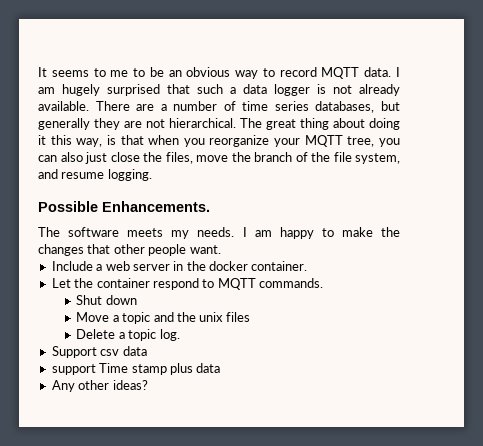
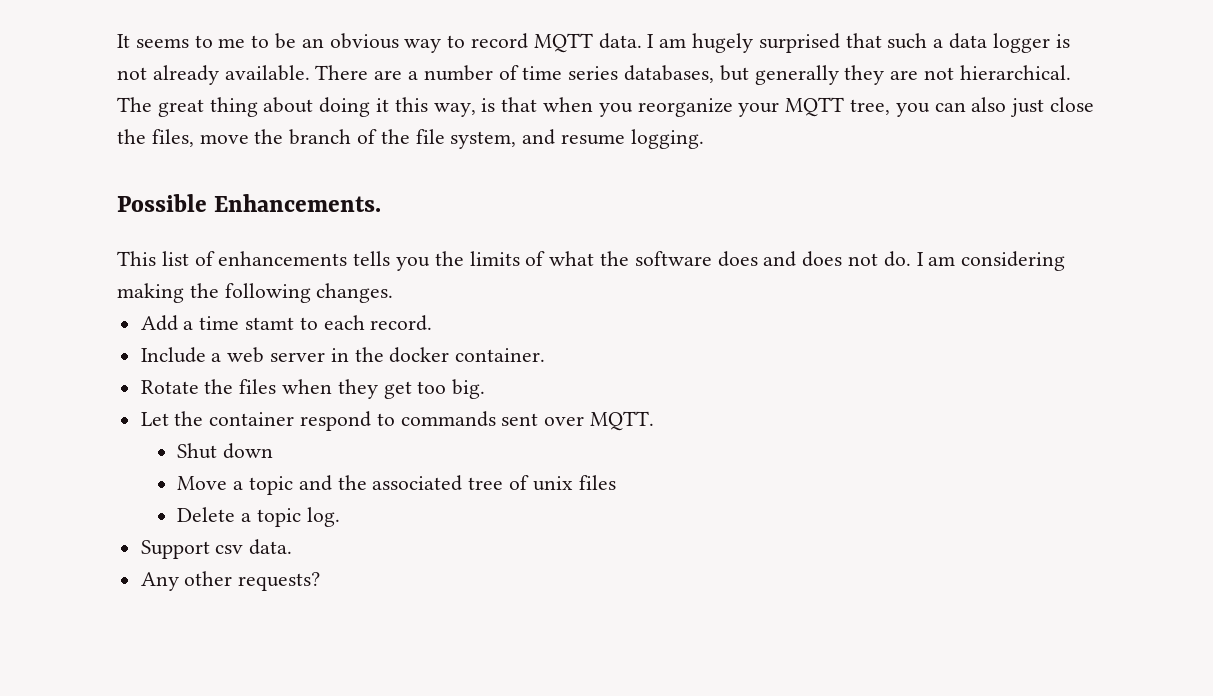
[38,227,400,239] [38,244,221,256] The software meets my needs. I am happy to make the changes that other people want. -> [117,251,1066,271] [117,283,394,303] [140,315,433,331] This list of enhancements tells you the limits of what the software does and does not do. I am considering making the following changes. // Add a time stamt to each record.
(308, 266) none -> [140,379,486,399] // Rotate the files when they get too big.
[217,278,323,290] MQTT commands. -> [400,411,655,431] commands sent over MQTT.
(196, 317) none -> [372,475,529,491] associated tree of
[122,346,147,356] [51,363,221,375] data // support Time stamp plus data -> [249,539,293,555] data.
[112,380,148,390] ideas? -> [238,572,321,591] requests?

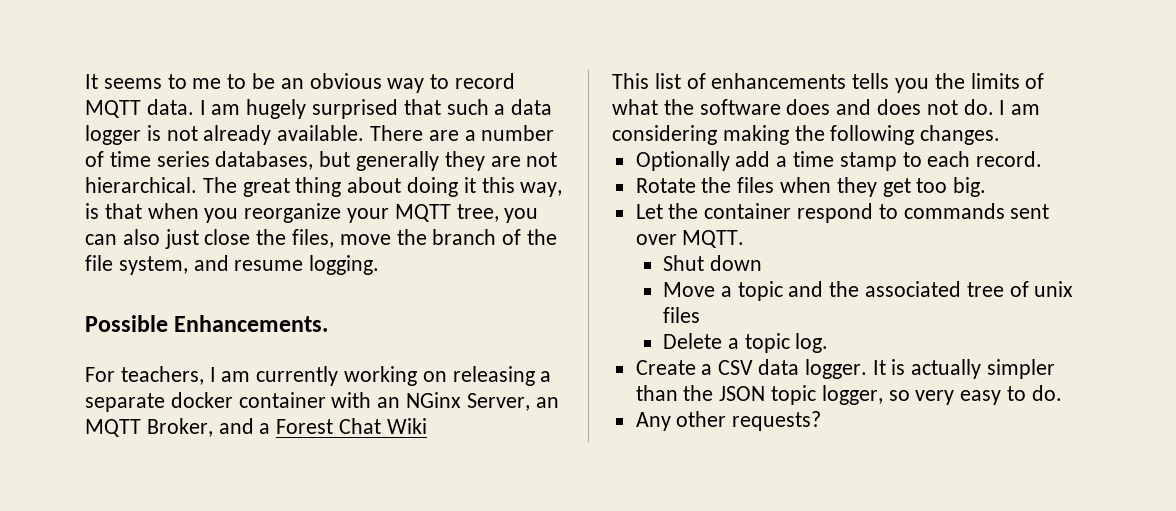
(382, 203) none -> [85,366,552,386] [85,392,559,412] [85,418,427,437] // For teachers, I am currently working on releasing a separate docker container with an NGinx Server, an MQTT Broker, and a Forest Chat Wiki
[140,315,178,331] Add -> [635,151,771,171] Optionally add
[245,317,295,330] stamt -> [839,152,897,171] stamp
[140,347,546,363] // Include a web server in the docker container. -> (1043, 159) none
[140,539,293,559] Support csv data. -> [635,359,1056,379] [635,385,1062,405] Create a CSV data logger. It is actually simpler than the JSON topic logger, so very easy to do.

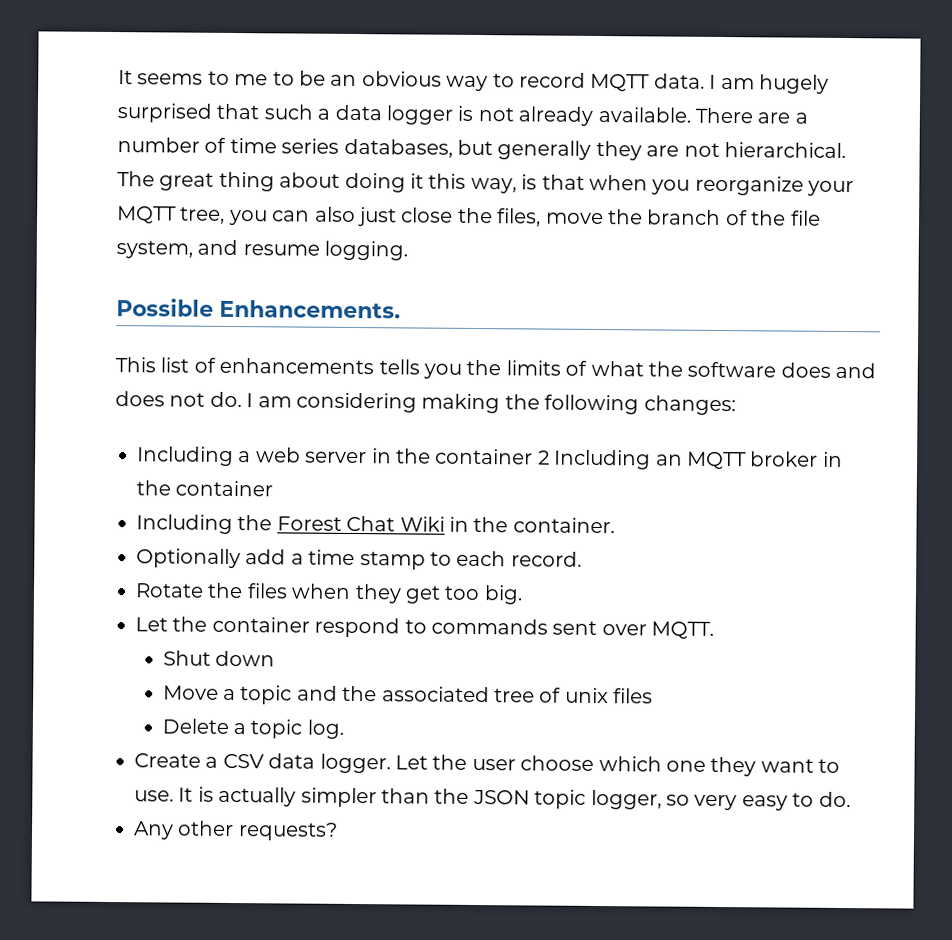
[85,366,552,386] [85,392,559,412] [85,418,427,437] // For teachers, I am currently working on releasing a separate docker container with an NGinx Server, an MQTT Broker, and a Forest Chat Wiki -> (401, 309) none
[920,125,1001,145] changes. -> [643,395,736,416] [137,446,843,470] [136,480,274,497] [136,514,615,535] changes: // Including a web server in the container 2 Including an MQTT broker in the container // Including the Forest Chat Wiki in the container.
(867, 369) none -> [395,754,841,777] [134,790,174,802] Let the user choose which one they want to use.

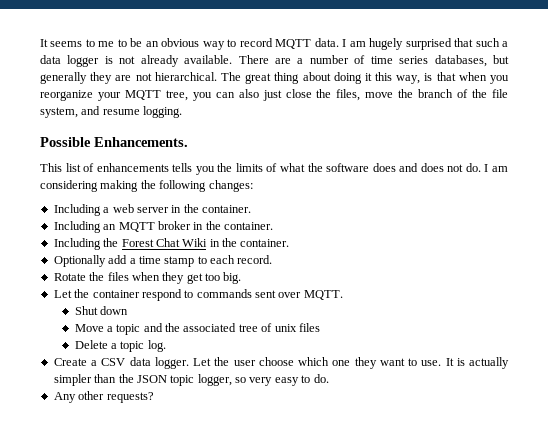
[435,448,550,465] container 2 -> [202,205,251,213] container. //
[175,480,274,497] container -> [224,222,273,230] container.

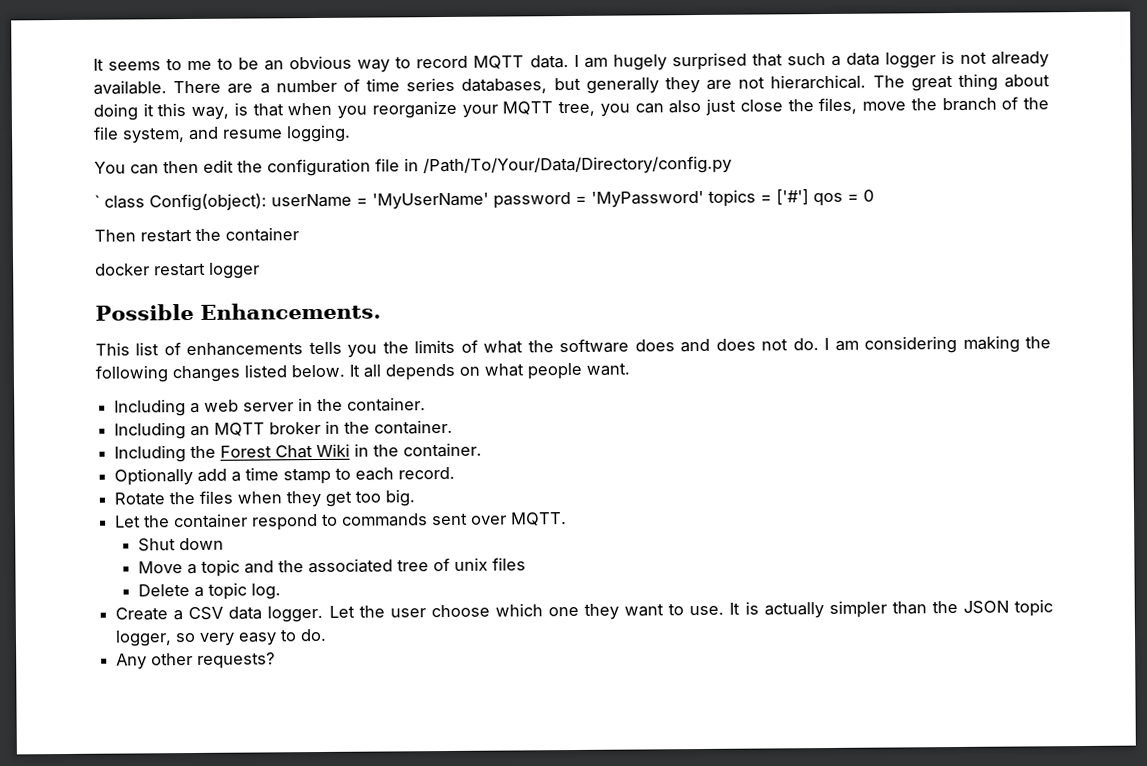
(183, 112) none -> [94,155,732,177] [94,189,874,212] [94,227,299,243] [95,262,260,279] // You can then edit the configuration file in /Path/To/Your/Data/Directory/config.py // ` class Config(object): userName = 'MyUserName' password = 'MyPassword' topics = ['#'] qos = 0 // Then restart the container // docker restart logger
[208,180,253,192] changes: -> [172,362,630,383] changes listed below. It all depends on what people want.

